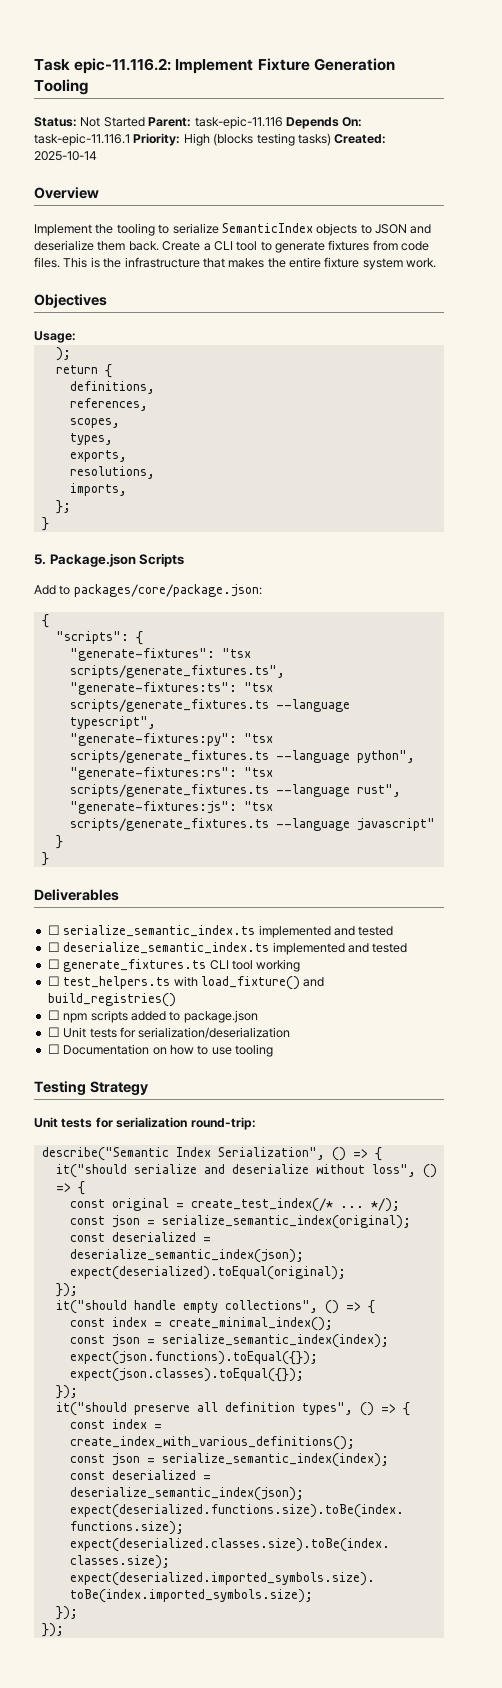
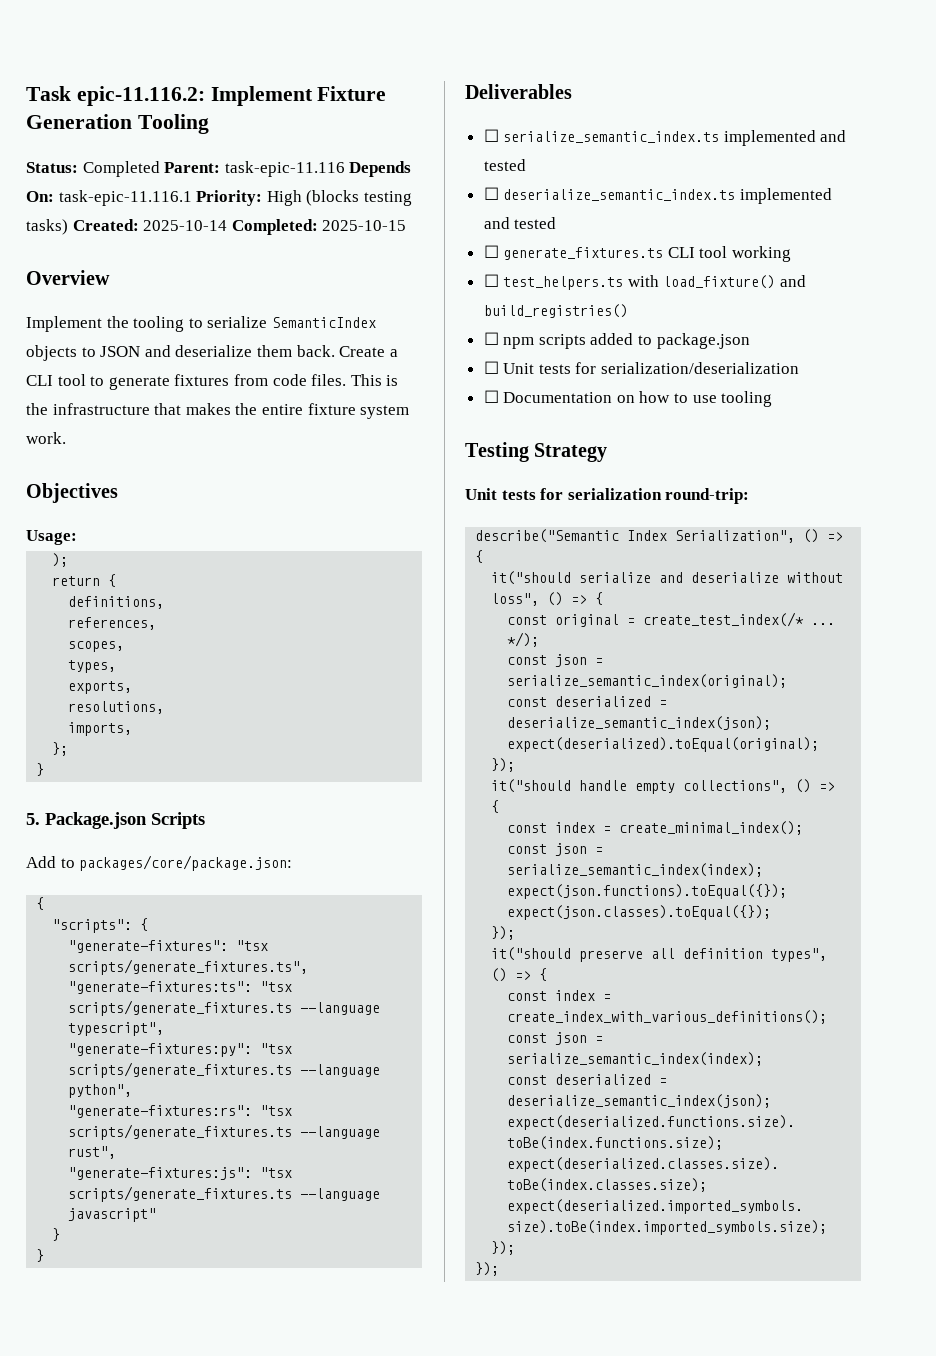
[80,117,145,127] Not Started -> [82,161,160,177] Completed
(97, 156) none -> [231,219,407,235] Completed: 2025-10-15

